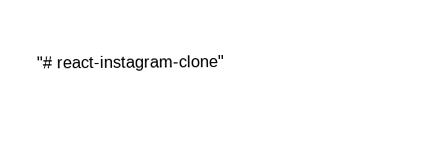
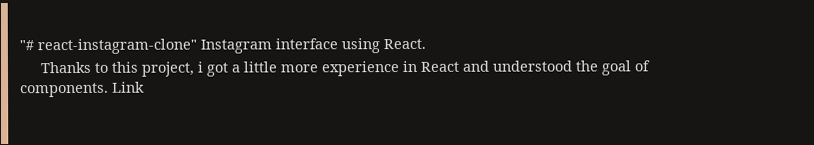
(224, 63) none -> [200,38,426,54] [39,60,650,77] [20,81,145,98] Instagram interface using React. // Thanks to this project, i got a little more experience in React and understood the goal of components. Link

